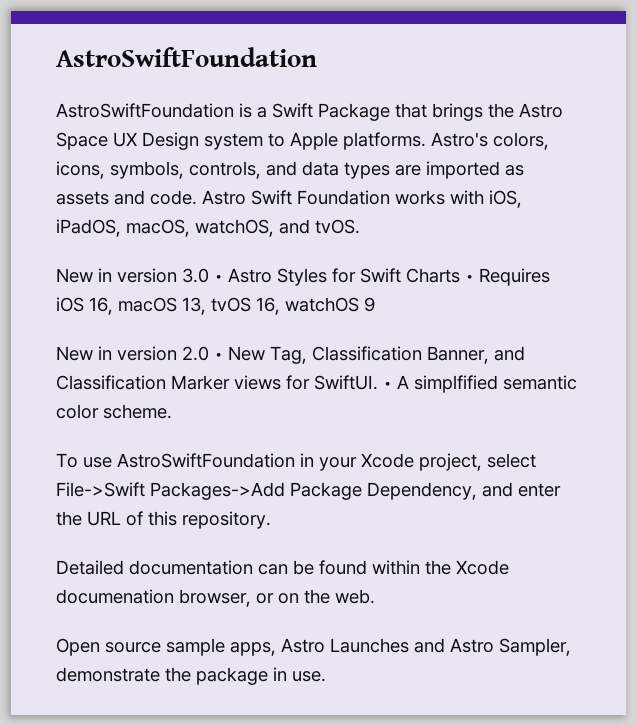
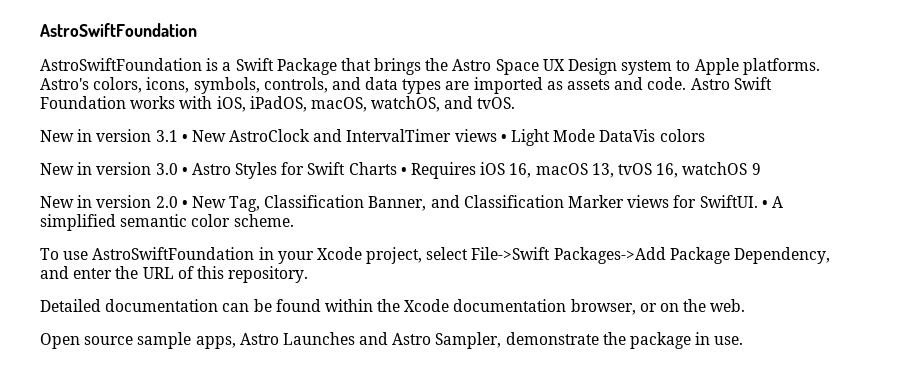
(360, 226) none -> [40,129,705,146] // New in version 3.1 • New AstroClock and IntervalTimer views • Light Mode DataVis colors
[414,375,498,393] simplfified -> [40,214,116,231] simplified
[56,589,174,604] documenation -> [453,299,567,312] documentation

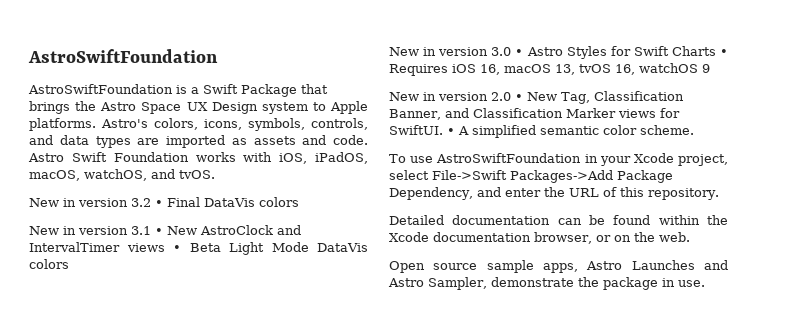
(516, 103) none -> [29,197,299,207] // New in version 3.2 • Final DataVis colors
(507, 138) none -> [189,243,221,252] Beta

